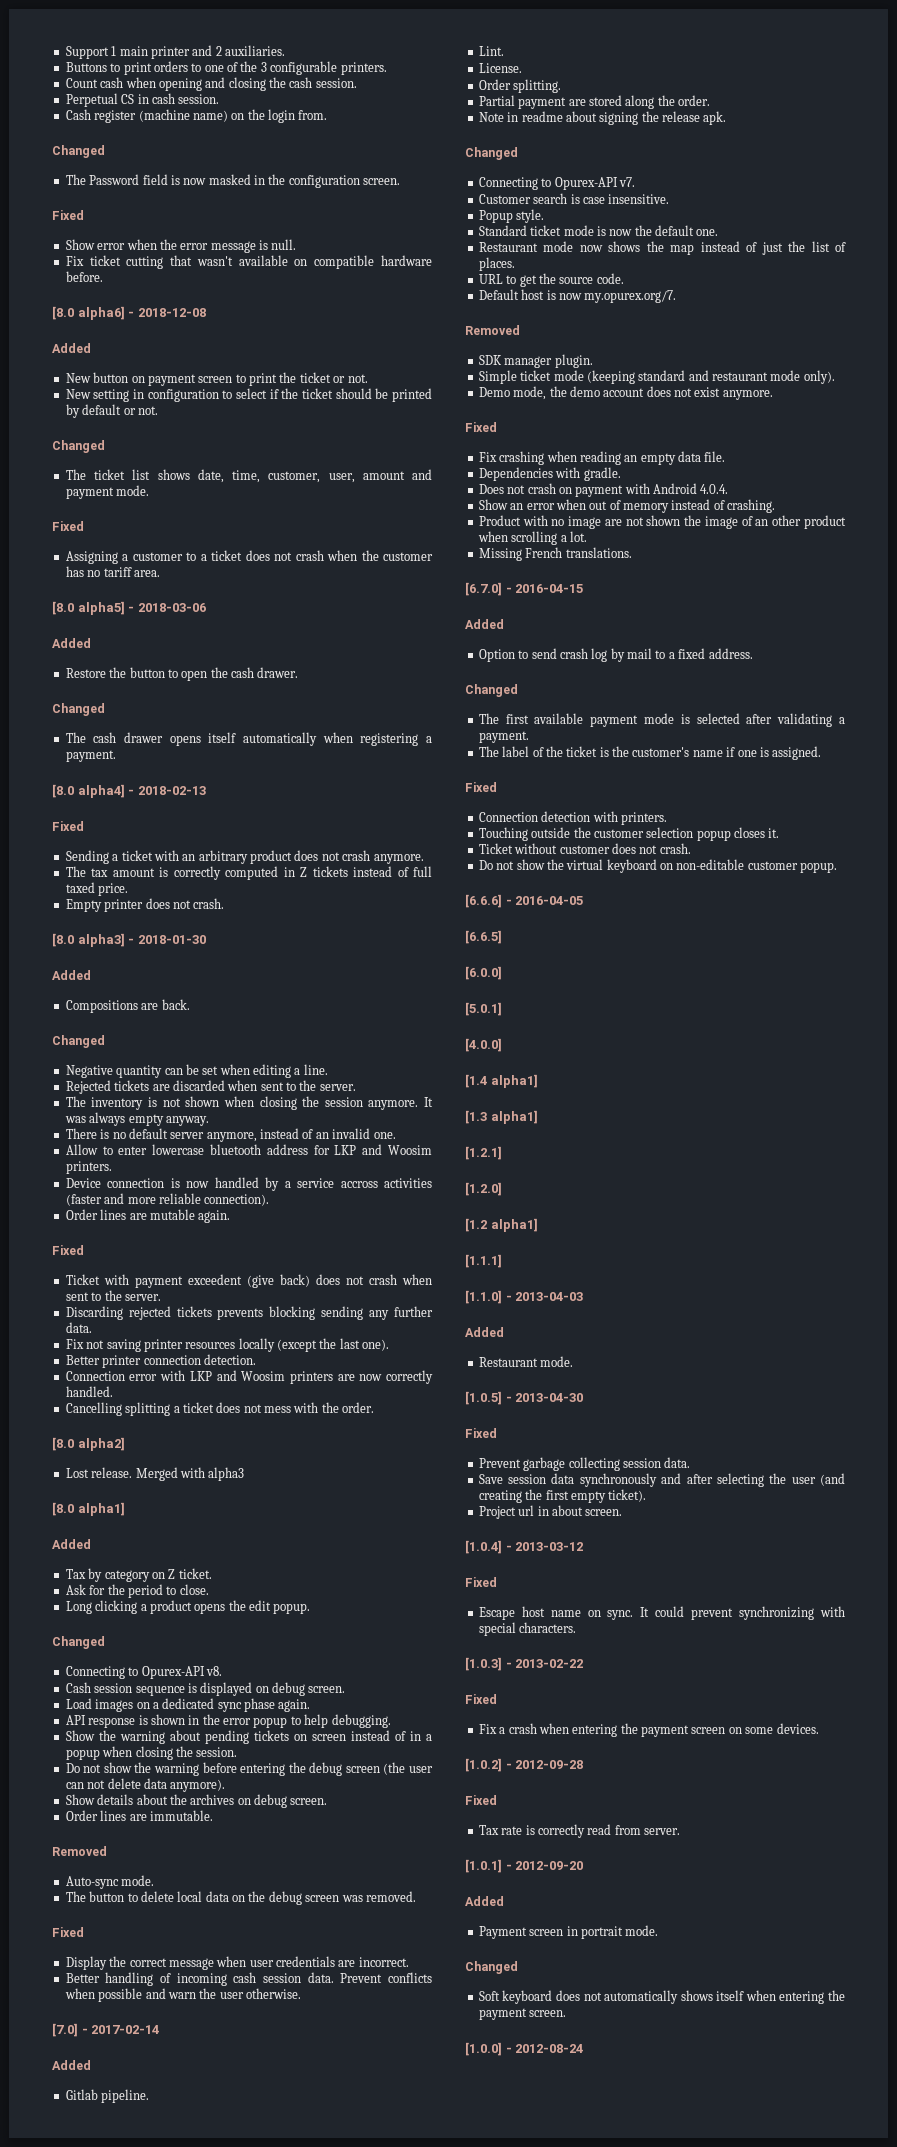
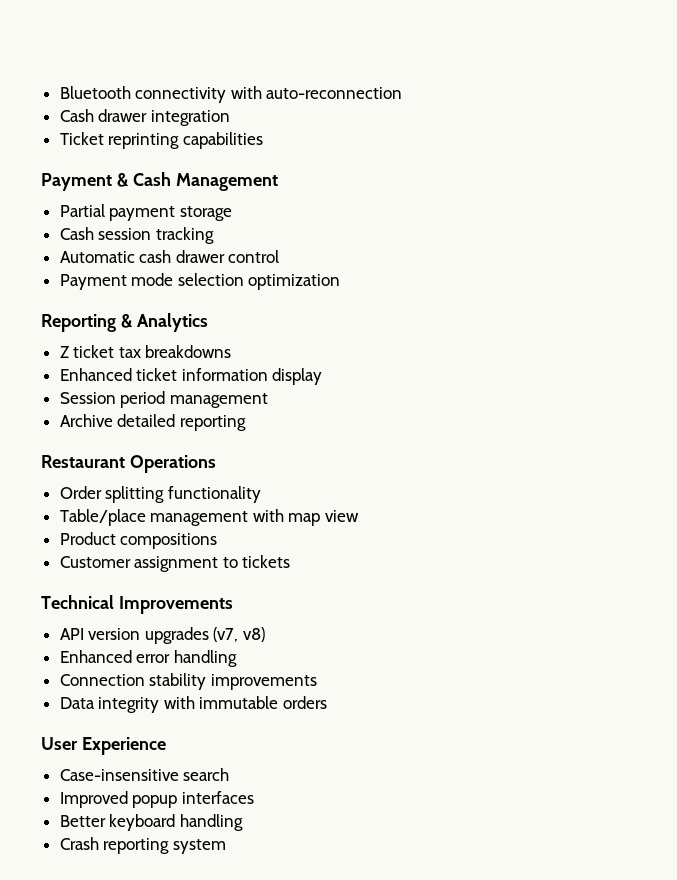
[65,45,285,59] [65,61,387,75] [65,77,357,91] [65,93,220,107] [65,109,328,123] [52,145,105,158] [65,174,401,188] [52,210,84,220] [65,239,297,253] [65,255,432,269] [65,271,103,282] [52,306,206,320] [52,343,91,353] [65,372,368,386] [65,388,433,402] [65,404,158,418] [52,440,105,453] [65,469,432,483] [65,485,150,499] [52,521,84,531] [65,550,433,564] [65,566,160,577] [52,601,206,615] [52,638,91,648] [65,667,299,681] [52,703,105,716] [65,732,432,746] [65,750,116,762] [52,784,206,798] [52,821,84,831] [65,850,424,864] [65,866,433,880] [65,882,129,896] [65,898,225,912] [52,933,206,947] [52,970,91,980] [65,999,190,1013] [52,1035,105,1048] [65,1064,328,1078] [65,1080,356,1094] [65,1096,433,1110] [64,1112,209,1126] [65,1128,396,1142] [65,1144,432,1155] [65,1161,112,1174] [65,1177,433,1191] [65,1193,270,1206] [65,1209,231,1223] [52,1245,84,1255] [65,1274,432,1288] [65,1290,161,1301] [65,1306,434,1320] [65,1322,92,1333] [65,1338,390,1352] [65,1354,256,1368] [65,1370,434,1384] [65,1386,113,1397] [65,1402,375,1416] [52,1437,125,1451] [65,1467,245,1481] [52,1502,125,1516] [52,1539,91,1549] [65,1568,212,1582] [65,1584,209,1598] [65,1600,311,1614] [52,1636,105,1649] [65,1666,222,1679] [65,1682,346,1696] [65,1698,311,1712] [65,1714,391,1728] [65,1730,432,1744] [65,1746,238,1760] [65,1762,433,1776] [65,1778,226,1792] [65,1794,328,1808] [65,1810,213,1821] [52,1846,107,1856] [65,1875,155,1889] [65,1891,416,1905] [52,1927,84,1937] [65,1956,409,1970] [65,1972,432,1986] [64,1988,301,2002] [52,2023,160,2037] [52,2060,91,2070] [65,2089,150,2103] [478,46,504,56] [478,63,522,73] [478,79,562,93] [478,95,710,109] [478,111,727,125] [465,147,518,160] [478,177,635,190] [478,193,670,204] [478,209,545,223] [478,225,719,236] [478,241,846,255] [478,257,515,271] [478,273,624,287] [478,289,677,303] [465,325,520,335] [478,354,593,368] [478,370,835,384] [478,386,773,400] [465,422,497,432] [478,451,726,465] [478,467,621,481] [478,483,729,497] [478,499,776,513] [478,515,846,529] [477,531,587,545] [478,547,632,561] [465,582,584,596] [465,619,504,629] [478,648,753,662] [465,684,518,697] [478,713,845,727] [478,731,529,743] [478,746,822,760] [465,782,497,792] [478,811,667,825] [478,827,780,841] [478,843,691,854] [478,859,838,873] [465,894,584,908] [465,930,502,944] [465,966,502,980] [465,1002,502,1016] [465,1038,502,1052] [465,1074,538,1088] [465,1110,538,1124] [465,1146,502,1160] [465,1182,502,1196] [465,1218,538,1232] [465,1254,502,1268] [465,1290,584,1304] [465,1327,504,1337] [478,1356,574,1367] [465,1391,584,1405] [465,1428,497,1438] [478,1457,691,1471] [478,1473,845,1487] [478,1489,647,1503] [478,1505,623,1519] [465,1540,584,1554] [465,1577,497,1587] [478,1606,845,1620] [478,1622,577,1636] [465,1657,584,1671] [465,1694,497,1704] [478,1723,819,1737] [465,1758,584,1772] [465,1795,497,1805] [478,1824,680,1838] [465,1859,584,1873] [465,1896,504,1906] [478,1925,659,1939] [465,1961,518,1974] [478,1990,845,2004] [478,2008,567,2020] [465,2042,584,2056] Support 1 main printer and 2 auxiliaries. // Buttons to print orders to one of the 3 configurable printers. // Count cash when opening and closing the cash session. // Perpetual CS in cash session. // Cash register (machine name) on the login from. // Changed // The Password field is now masked in the configuration screen. // Fixed // Show error when the error message is null. // Fix ticket cutting that wasn't available on compatible hardware before. // [8.0 alpha6] - 2018-12-08 // Added // New button on payment screen to print the ticket or not. // New setting in configuration to select if the ticket should be printed by default or not. // Changed // The ticket list shows date, time, customer, user, amount and payment mode. // Fixed // Assigning a customer to a ticket does not crash when the customer has no tariff area. // [8.0 alpha5] - 2018-03-06 // Added // Restore the button to open the cash drawer. // Changed // The cash drawer opens itself automatically when registering a payment. // [8.0 alpha4] - 2018-02-13 // Fixed // Sending a ticket with an arbitrary product does not crash anymore. // The tax amount is correctly computed in Z tickets instead of full taxed price. // Empty printer does not crash. // [8.0 alpha3] - 2018-01-30 // Added // Compositions are back. // Changed // Negative quantity can be set when editing a line. // Rejected tickets are discarded when sent to the server. // The inventory is not shown when closing the session anymore. It was always empty anyway. // There is no default server anymore, instead of an invalid one. // Allow to enter lowercase bluetooth address for LKP and Woosim printers. // Device connection is now handled by a service accross activities (faster and more reliable connection). // Order lines are mutable again. // Fixed // Ticket with payment exceedent (give back) does not crash when sent to the server. // Discarding rejected tickets prevents blocking sending any further data. // Fix not saving printer resources locally (except the last one). // Better printer connection detection. // Connection error with LKP and Woosim printers are now correctly handled. // Cancelling splitting a ticket does not mess with the order. // [8.0 alpha2] // Lost release. Merged with alpha3 // [8.0 alpha1] // Added // Tax by category on Z ticket. // Ask for the period to close. // Long clicking a product opens the edit popup. // Changed // Connecting to Opurex-API v8. // Cash session sequence is displayed on debug screen. // Load images on a dedicated sync phase again. // API response is shown in the error popup to help debugging. // Show the warning about pending tickets on screen instead of in a popup when closing the session. // Do not show the warning before entering the debug screen (the user can not delete data anymore). // Show details about the archives on debug screen. // Order lines are immutable. // Removed // Auto-sync mode. // The button to delete local data on the debug screen was removed. // Fixed // Display the correct message when user credentials are incorrect. // Better handling of incoming cash session data. Prevent conflicts when possible and warn the user otherwise. // [7.0] - 2017-02-14 // Added // Gitlab pipeline. // Lint. // License. // Order splitting. // Partial payment are stored along the order. // Note in readme about signing the release apk. // Changed // Connecting to Opurex-API v7. // Customer search is case insensitive. // Popup style. // Standard ticket mode is now the default one. // Restaurant mode now shows the map instead of just the list of places. // URL to get the source code. // Default host is now my.opurex.org/7. // Removed // SDK manager plugin. // Simple ticket mode (keeping standard and restaurant mode only). // Demo mode, the demo account does not exist anymore. // Fixed // Fix crashing when reading an empty data file. // Dependencies with gradle. // Does not crash on payment with Android 4.0.4. // Show an error when out of memory instead of crashing. // Product with no image are not shown the image of an other product when scrolling a lot. // Missing French translations. // [6.7.0] - 2016-04-15 // Added // Option to send crash log by mail to a fixed address. // Changed // The first available payment mode is selected after validating a payment. // The label of the ticket is the customer's name if one is assigned. // Fixed // Connection detection with printers. // Touching outside the customer selection popup closes it. // Ticket without customer does not crash. // Do not show the virtual keyboard on non-editable customer popup. // [6.6.6] - 2016-04-05 // [6.6.5] // [6.0.0] // [5.0.1] // [4.0.0] // [1.4 alpha1] // [1.3 alpha1] // [1.2.1] // [1.2.0] // [1.2 alpha1] // [1.1.1] // [1.1.0] - 2013-04-03 // Added // Restaurant mode. // [1.0.5] - 2013-04-30 // Fixed // Prevent garbage collecting session data. // Save session data synchronously and after selecting the user (and creating the first empty ticket). // Project url in about screen. // [1.0.4] - 2013-03-12 // Fixed // Escape host name on sync. It could prevent synchronizing with special characters. // [1.0.3] - 2013-02-22 // Fixed // Fix a crash when entering the payment screen on some devices. // [1.0.2] - 2012-09-28 // Fixed // Tax rate is correctly read from server. // [1.0.1] - 2012-09-20 // Added // Payment screen in portrait mode. // Changed // Soft keyboard does not automatically shows itself when entering the payment screen. // [1.0.0] - 2012-08-24 -> [59,86,403,103] [59,109,230,126] [59,132,263,149] [41,172,278,191] [59,204,232,221] [59,227,214,244] [59,250,280,263] [59,273,341,290] [41,313,208,332] [59,345,232,358] [59,368,323,385] [59,391,268,408] [59,414,246,431] [41,455,216,473] [59,486,261,503] [59,509,360,526] [59,532,218,549] [59,555,291,572] [41,595,233,614] [59,627,266,644] [59,650,237,667] [59,673,317,690] [59,696,328,713] [41,737,166,755] [59,768,230,781] [59,791,254,808] [59,814,243,831] [59,837,226,854] Bluetooth connectivity with auto-reconnection // Cash drawer integration // Ticket reprinting capabilities // Payment & Cash Management // Partial payment storage // Cash session tracking // Automatic cash drawer control // Payment mode selection optimization // Reporting & Analytics // Z ticket tax breakdowns // Enhanced ticket information display // Session period management // Archive detailed reporting // Restaurant Operations // Order splitting functionality // Table/place management with map view // Product compositions // Customer assignment to tickets // Technical Improvements // API version upgrades (v7, v8) // Enhanced error handling // Connection stability improvements // Data integrity with immutable orders // User Experience // Case-insensitive search // Improved popup interfaces // Better keyboard handling // Crash reporting system

